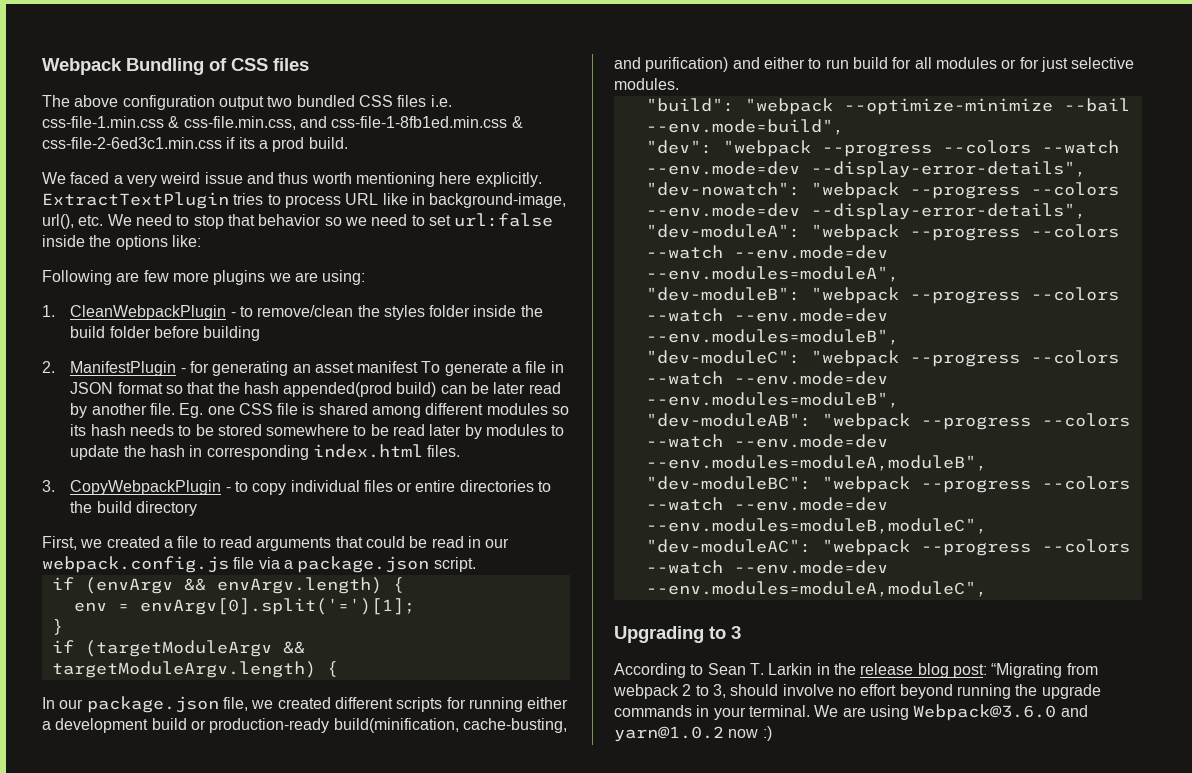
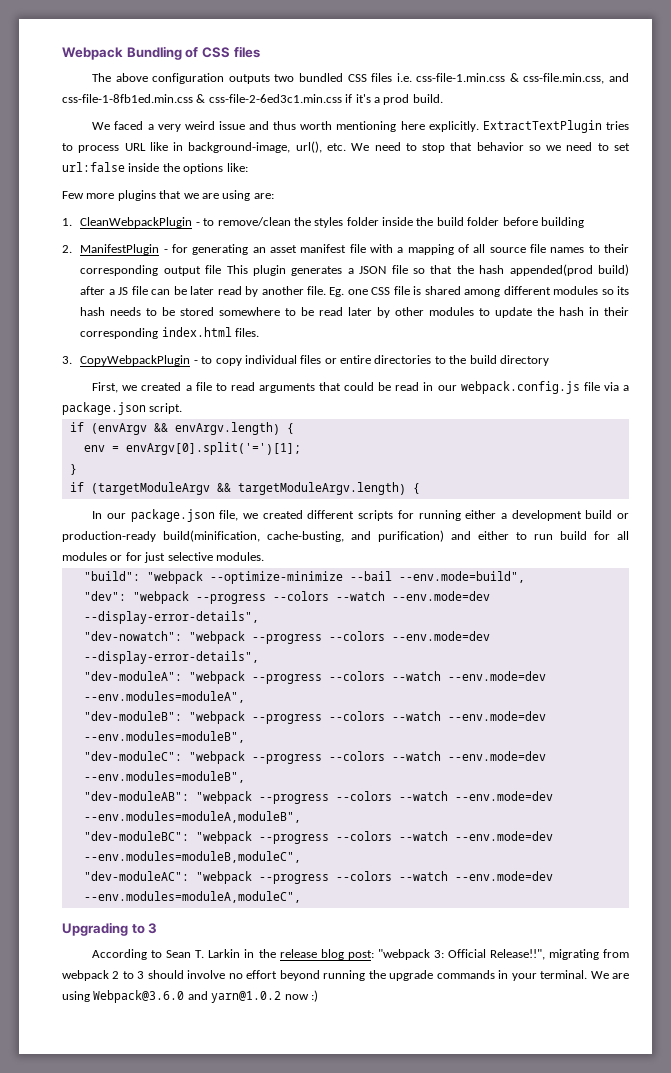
[218,96,264,110] output -> [228,74,270,84] outputs
[238,137,255,149] its -> [355,94,371,103] it's
[42,270,169,285] Following are few -> [62,191,84,199] Few
(266, 277) none -> [159,190,182,199] that
[322,270,366,285] using: -> [222,190,274,201] using are:
[421,361,564,376] [70,382,163,394] To generate a file in JSON format -> [349,244,629,255] [80,265,408,276] file with a mapping of all source file names to their corresponding output file This plugin generates a JSON file
(437, 389) none -> [80,286,148,295] after a JS file
(482, 431) none -> [395,307,425,316] other
(203, 451) none -> [604,307,629,316] their
[991,663,1063,678] “Migrating -> [377,949,599,960] "webpack 3: Official Release!!", migrating
[712,684,726,698] 3, -> [137,971,145,979] 3

